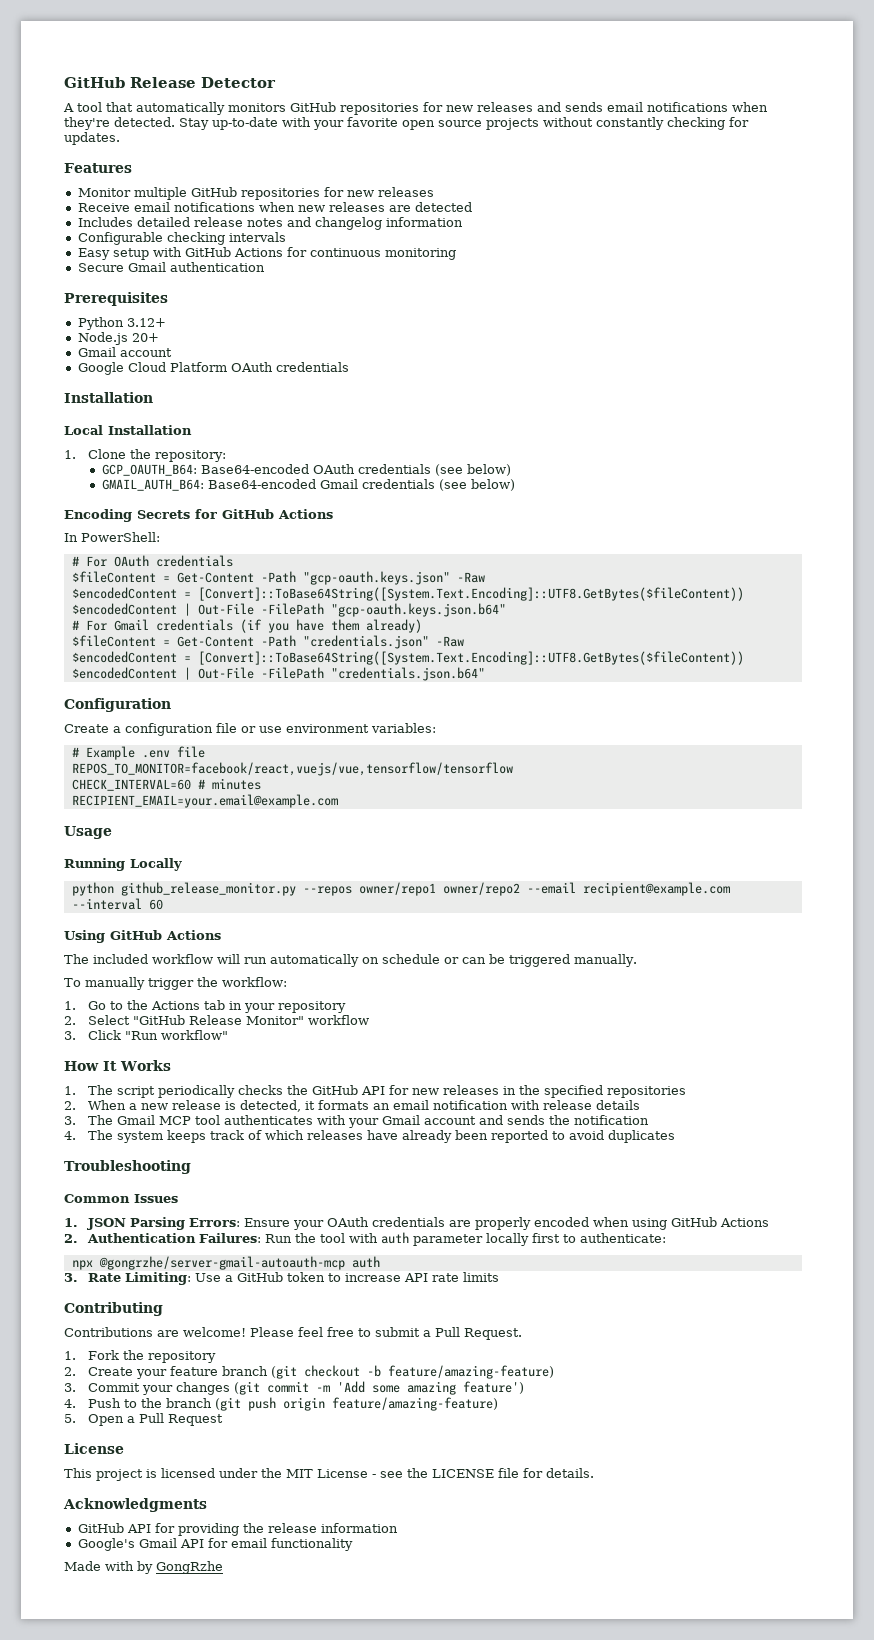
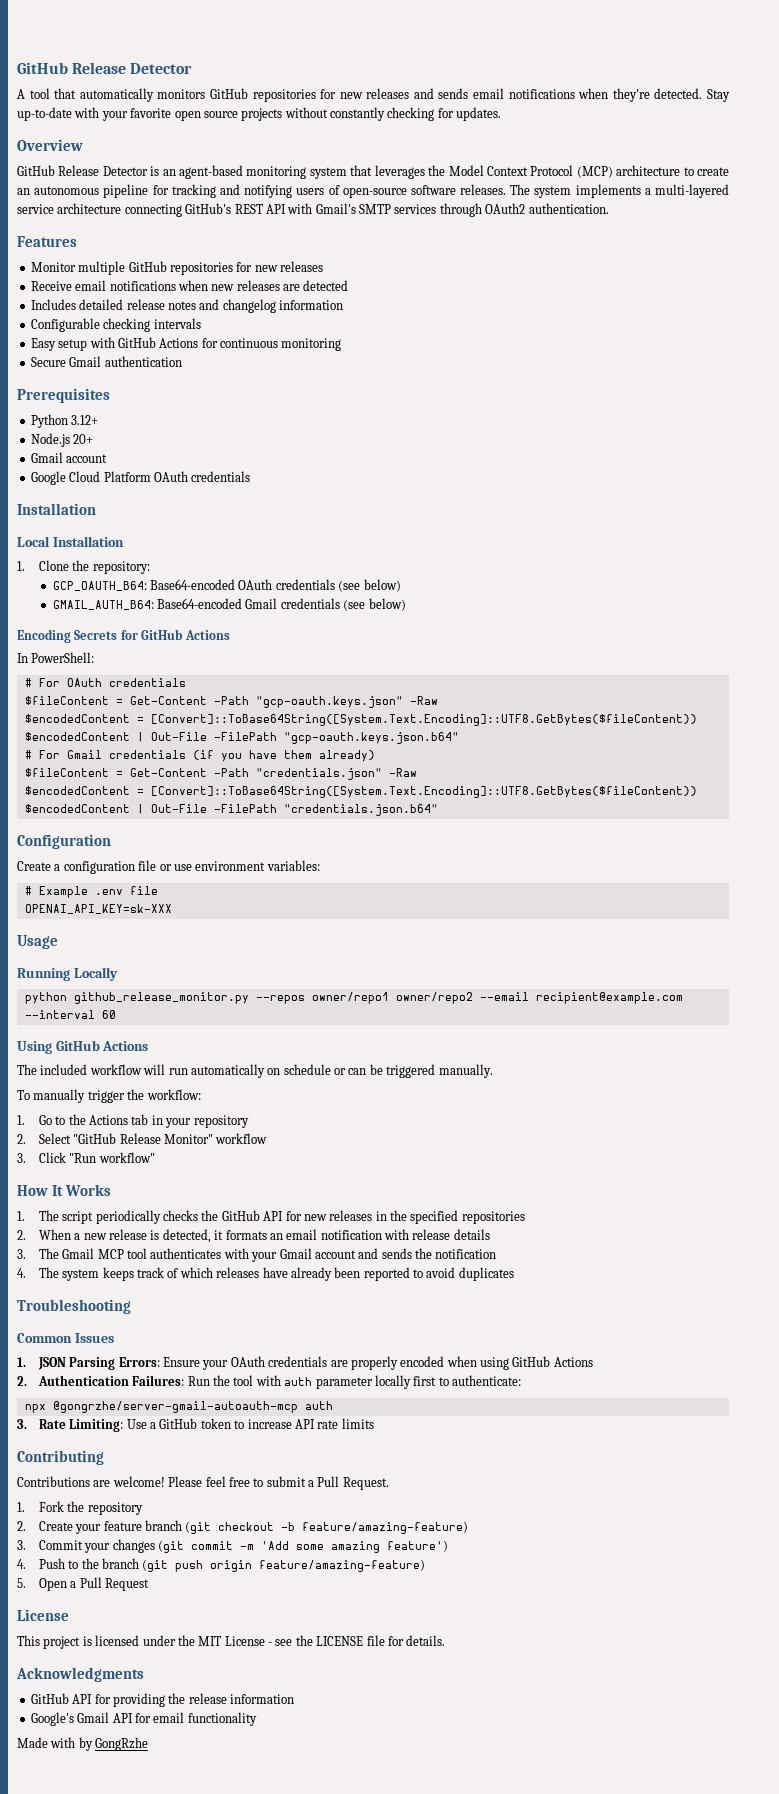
(120, 138) none -> [17,139,83,151] [17,165,729,179] [17,184,729,198] [17,203,609,217] // Overview // GitHub Release Detector is an agent-based monitoring system that leverages the Model Context Protocol (MCP) architecture to create an autonomous pipeline for tracking and notifying users of open-source software releases. The system implements a multi-layered service architecture connecting GitHub's REST API with Gmail's SMTP services through OAuth2 authentication.
[71,762,513,776] [71,778,261,791] [71,794,338,808] REPOS_TO_MONITOR=facebook/react,vuejs/vue,tensorflow/tensorflow // CHECK_INTERVAL=60 # minutes // RECIPIENT_EMAIL=your.email@example.com -> [24,904,172,914] OPENAI_API_KEY=sk-XXX

